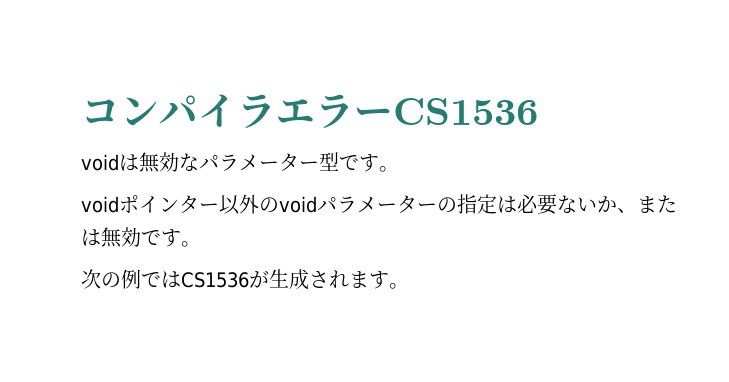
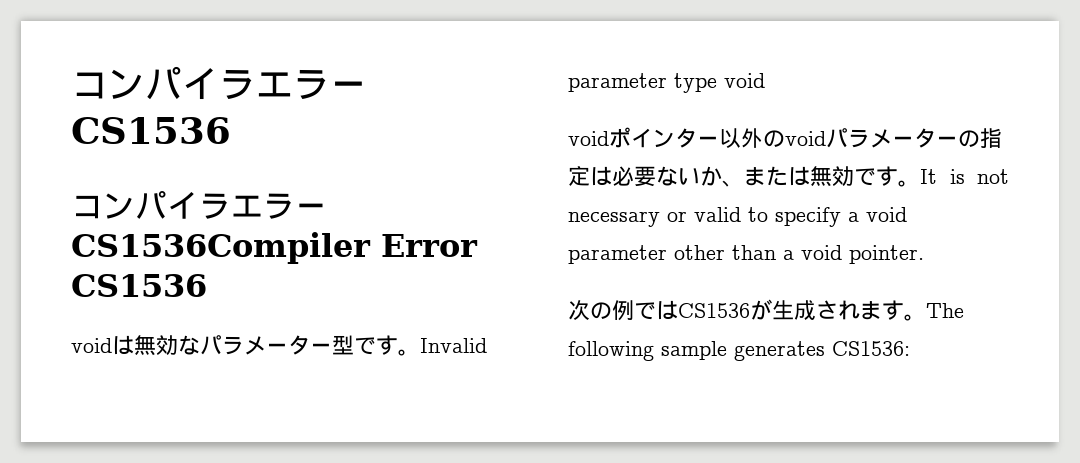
(538, 111) none -> [71,191,327,219] [71,232,478,264] [71,274,207,297] // コンパイラエラーCS1536Compiler Error CS1536
(399, 169) none -> [420,338,487,353] [568,73,765,93] Invalid parameter type void
(201, 244) none -> [920,169,1009,184] [568,207,907,227] [568,245,924,264] It is not necessary or valid to specify a void parameter other than a void pointer.
(409, 286) none -> [926,303,964,318] [568,341,910,361] The following sample generates CS1536:

